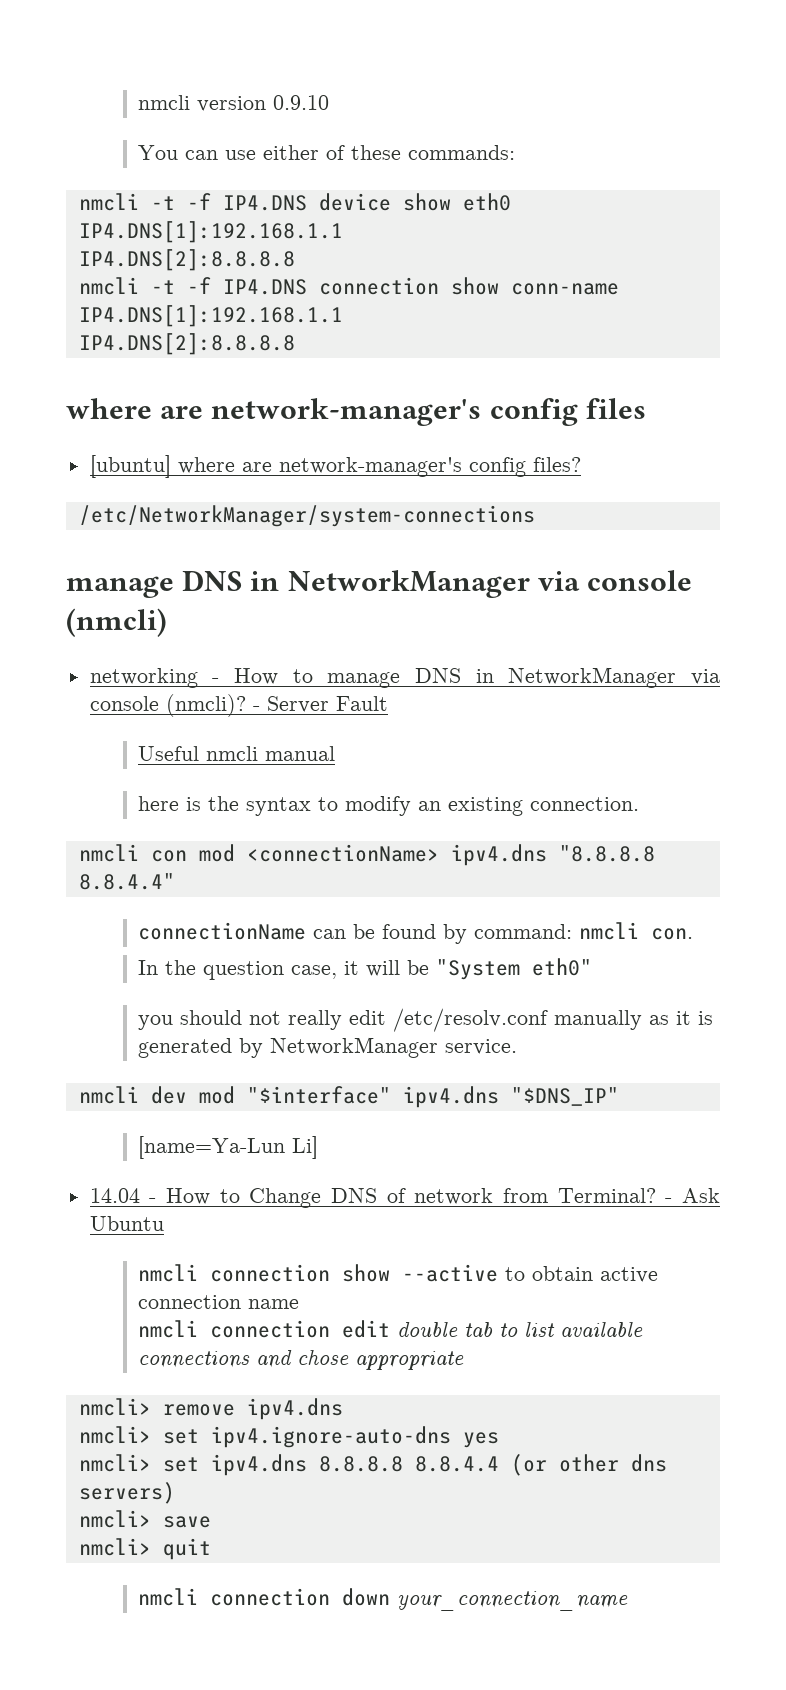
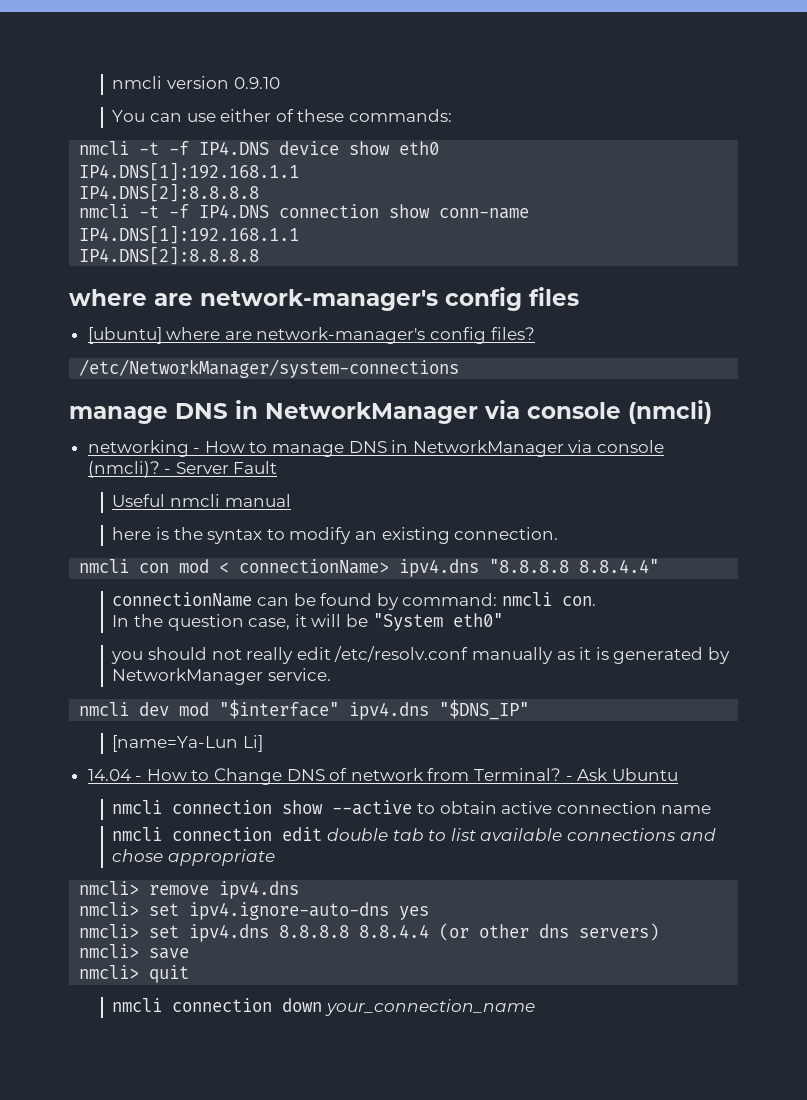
[246,844,439,862] <connectionName> -> [219,559,390,574] < connectionName>

